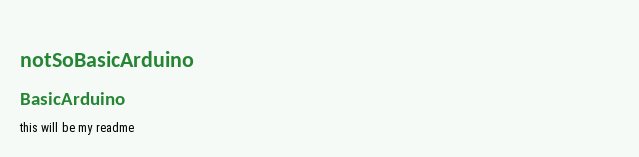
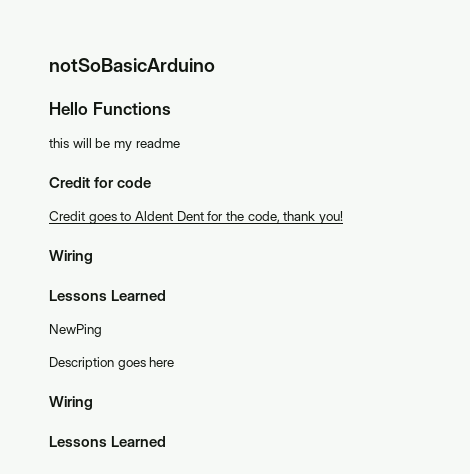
[20,92,125,105] BasicArduino -> [49,102,171,115] Hello Functions
(134, 127) none -> [49,177,152,188] [49,211,343,224] [49,250,93,264] [49,290,167,301] [49,324,102,337] [49,357,175,370] [49,396,93,410] [49,436,167,447] // Credit for code // Credit goes to Aldent Dent for the code, thank you! // Wiring // Lessons Learned // NewPing // Description goes here // Wiring // Lessons Learned

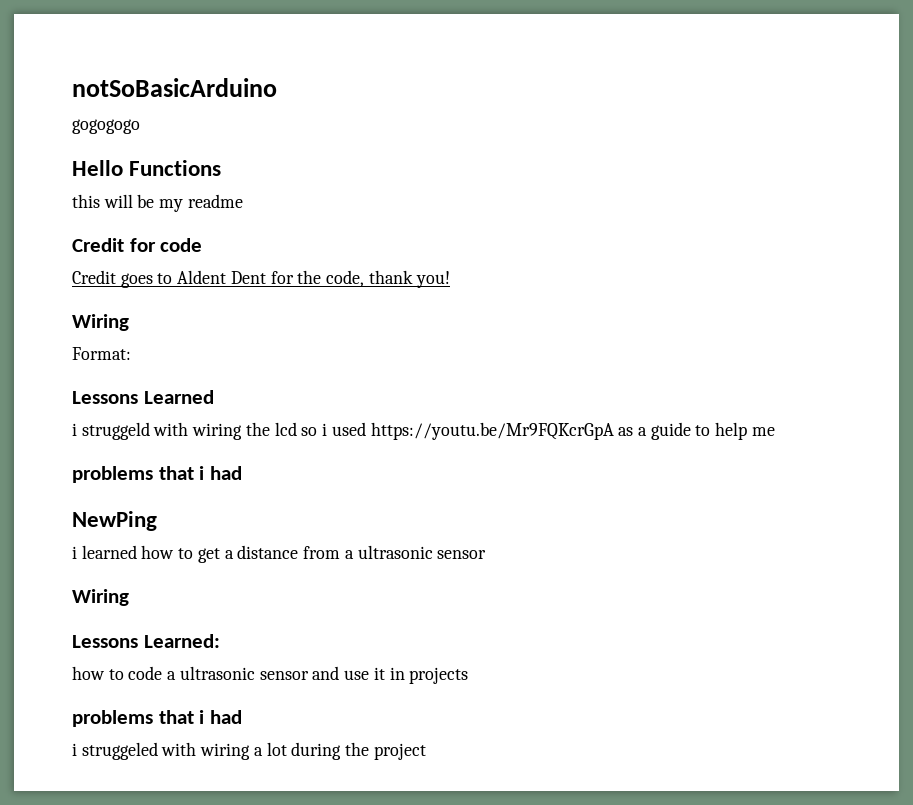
(215, 65) none -> [72,119,140,134] // gogogogo
(93, 257) none -> [72,347,131,360] // Format:
[49,324,102,337] [49,357,175,370] [49,396,93,410] [49,436,167,447] NewPing // Description goes here // Wiring // Lessons Learned -> [72,422,775,440] [72,466,242,483] [72,511,157,531] [72,545,487,563] [72,589,129,606] [72,634,220,648] [72,666,469,684] [72,710,242,727] [72,742,426,760] i struggeld with wiring the lcd so i used https://youtu.be/Mr9FQKcrGpA as a guide to help me // problems that i had // NewPing // i learned how to get a distance from a ultrasonic sensor // Wiring // Lessons Learned: // how to code a ultrasonic sensor and use it in projects // problems that i had // i struggeled with wiring a lot during the project

